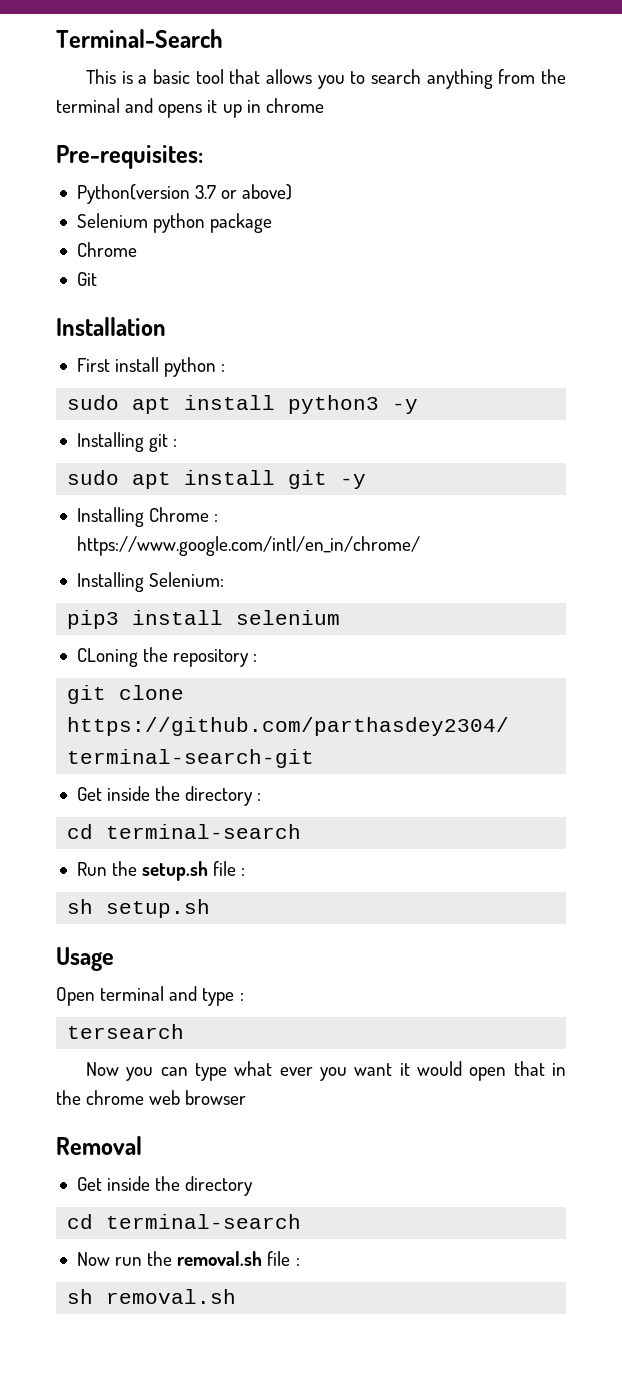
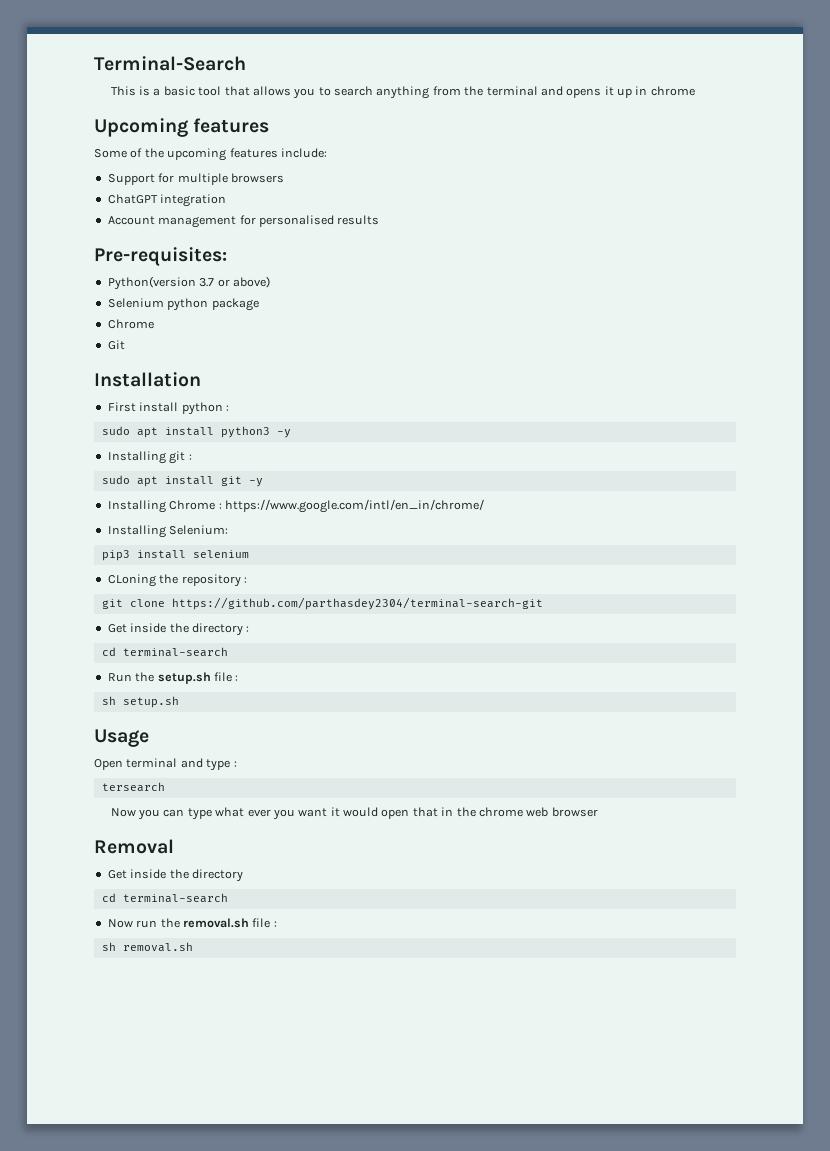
(324, 105) none -> [94,118,270,137] [94,148,327,161] [107,173,284,185] [107,194,227,207] [107,215,380,228] // Upcoming features // Some of the upcoming features include: // Support for multiple browsers // ChatGPT integration // Account management for personalised results

